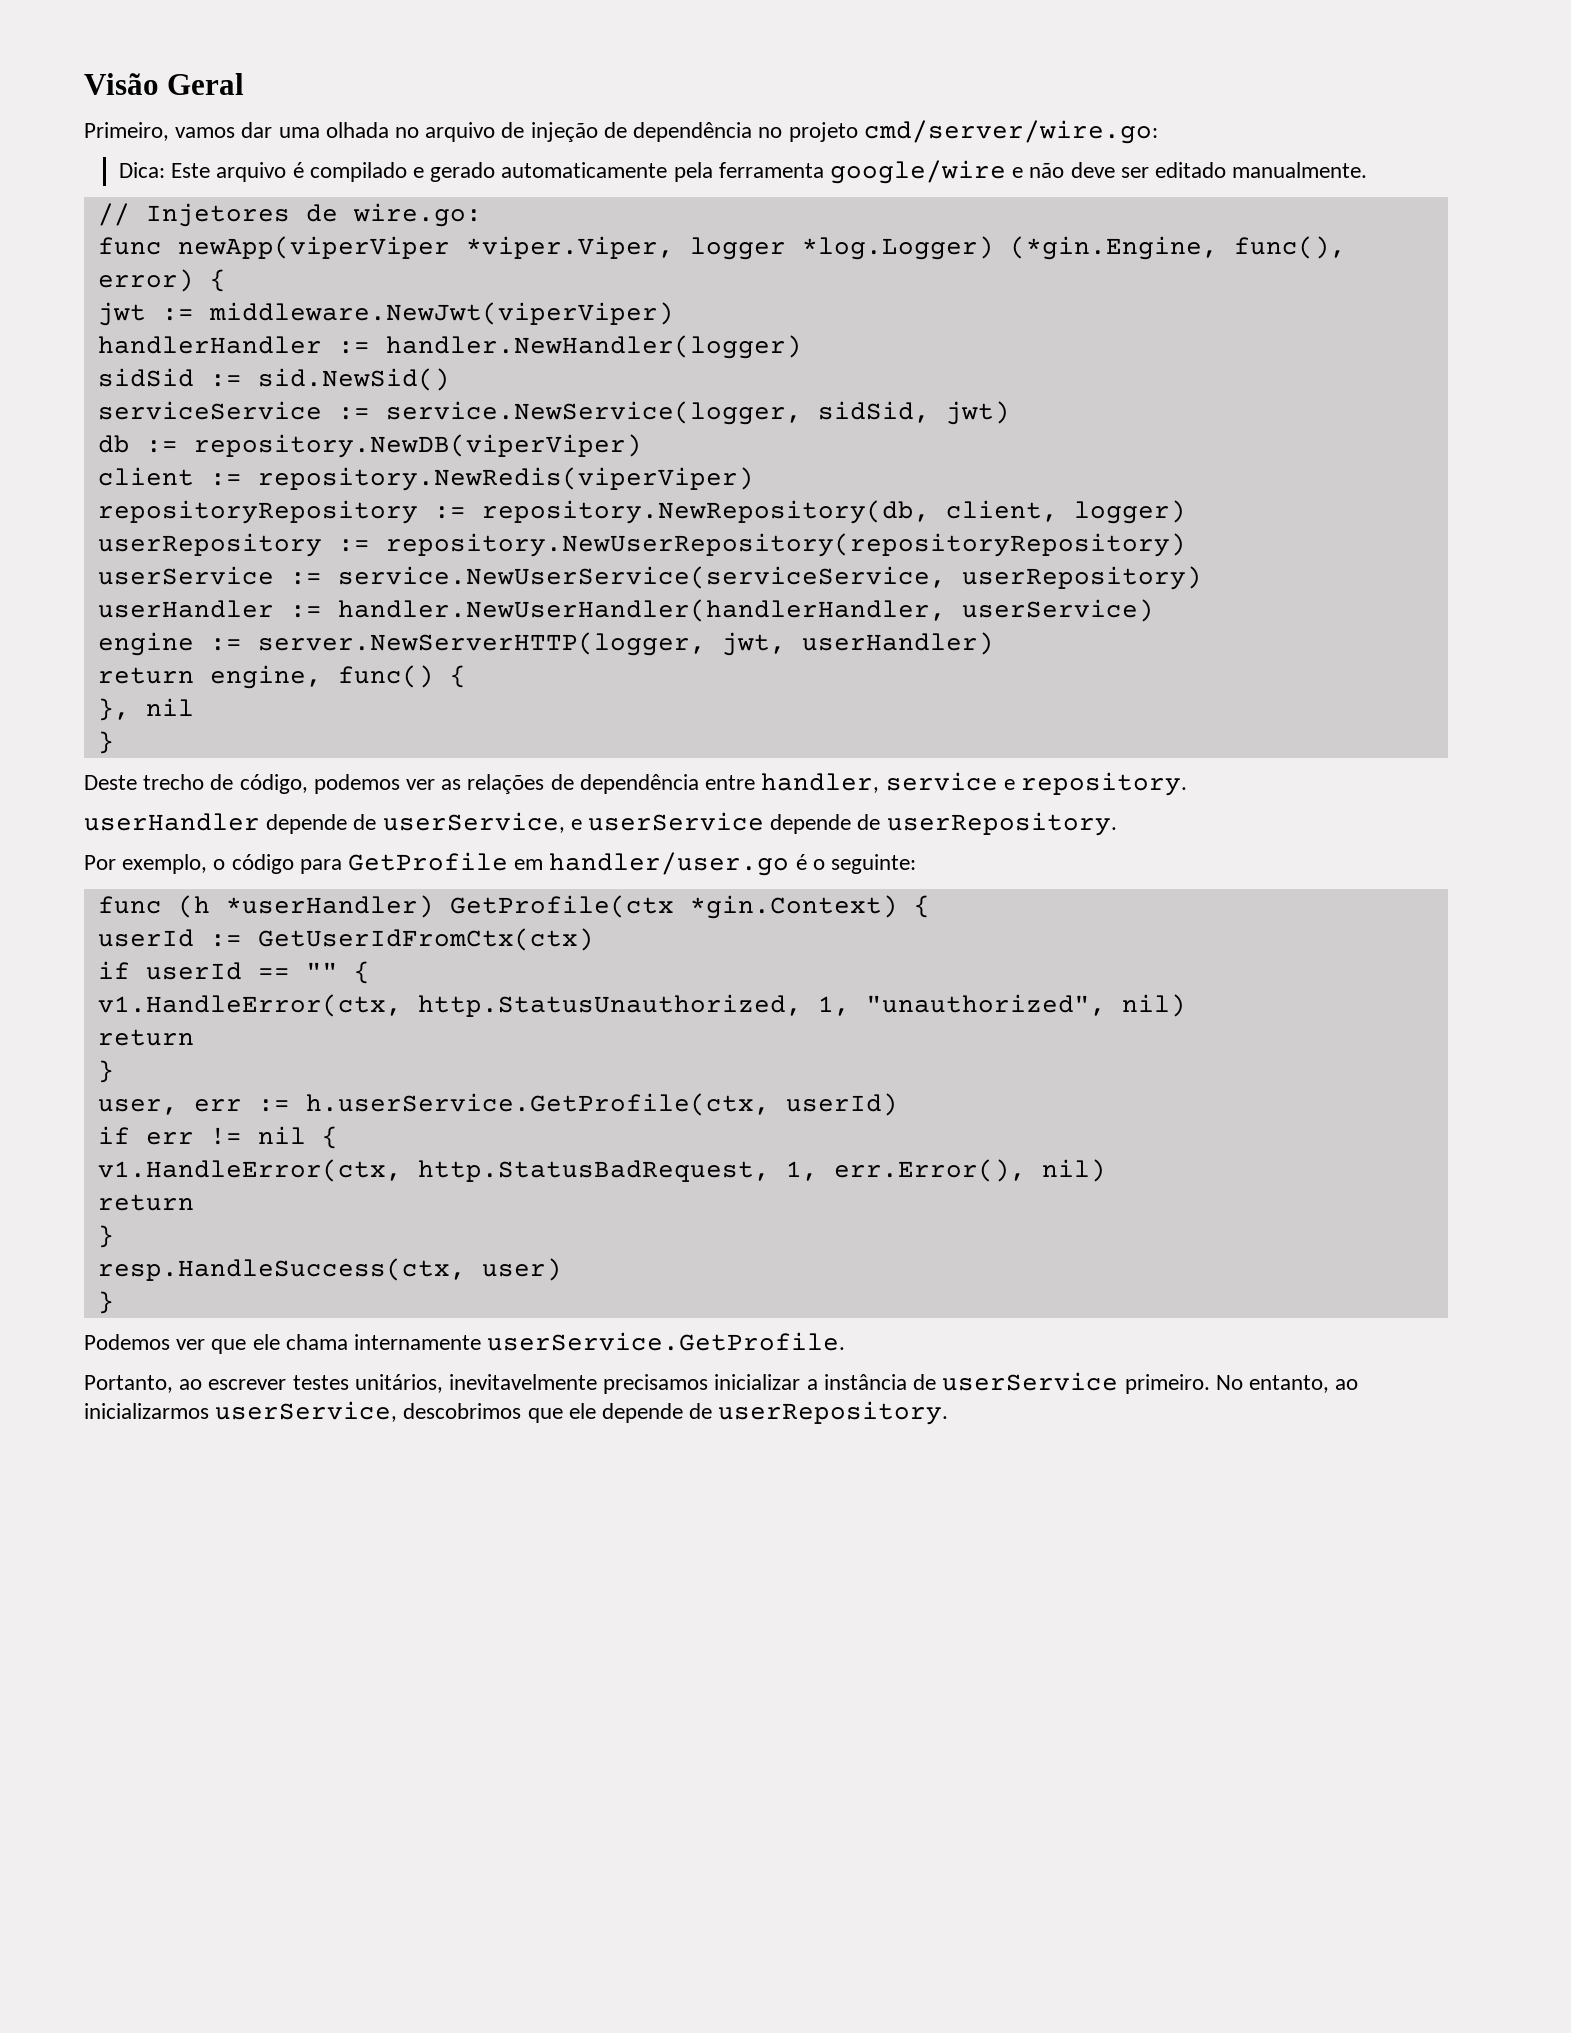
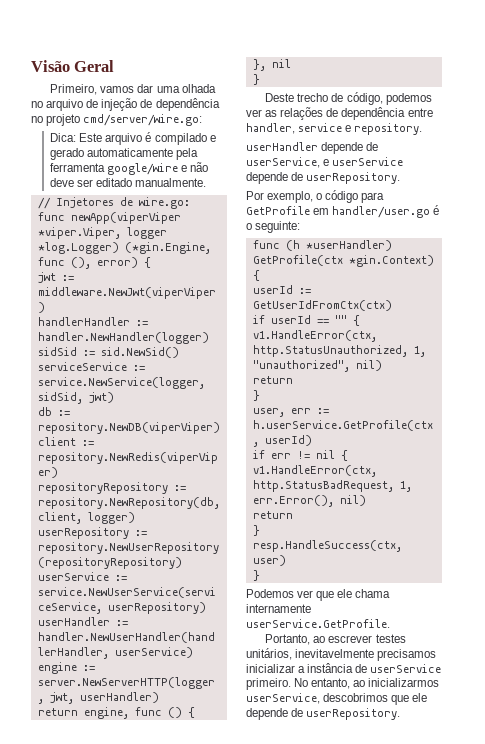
[1233,236,1346,259] func(), -> [37,257,91,269] func (),
[337,665,434,688] func() -> [134,707,182,718] func ()

